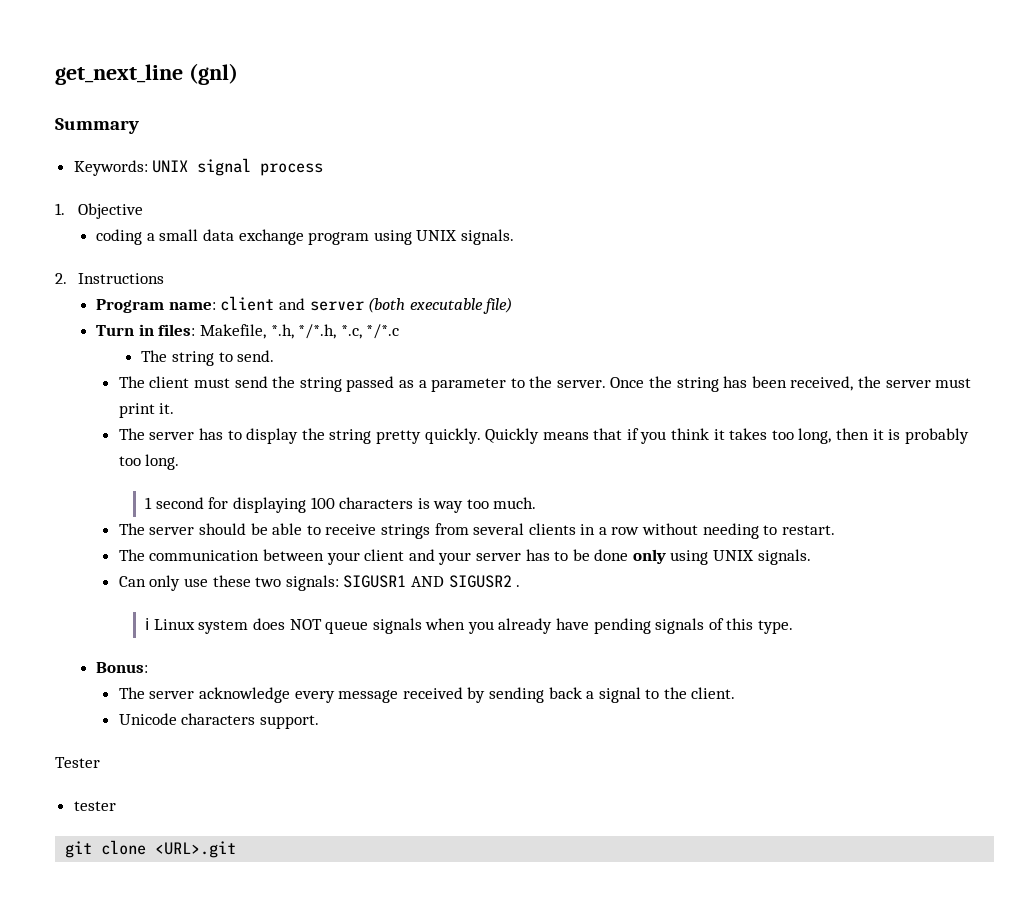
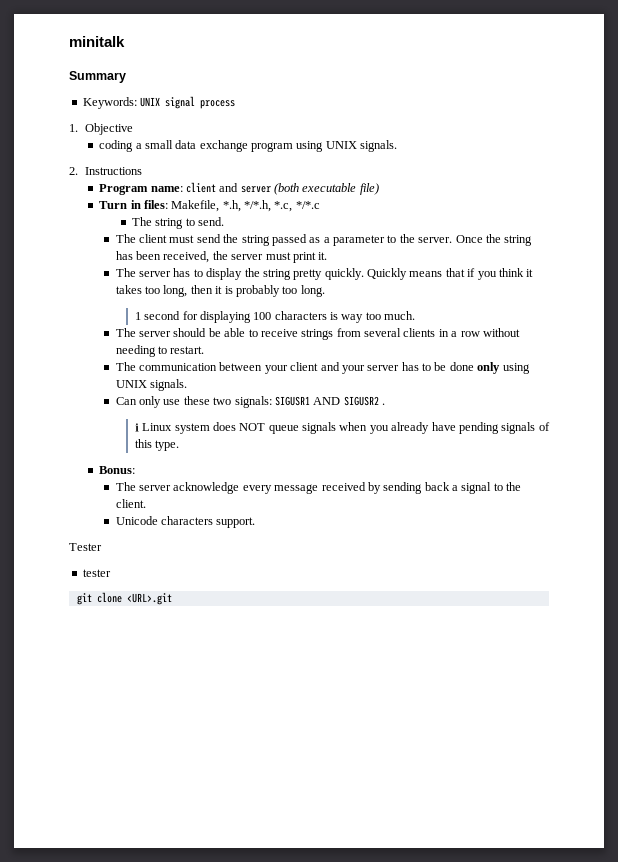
[55,63,238,85] get_next_line (gnl) -> [69,36,125,47] minitalk

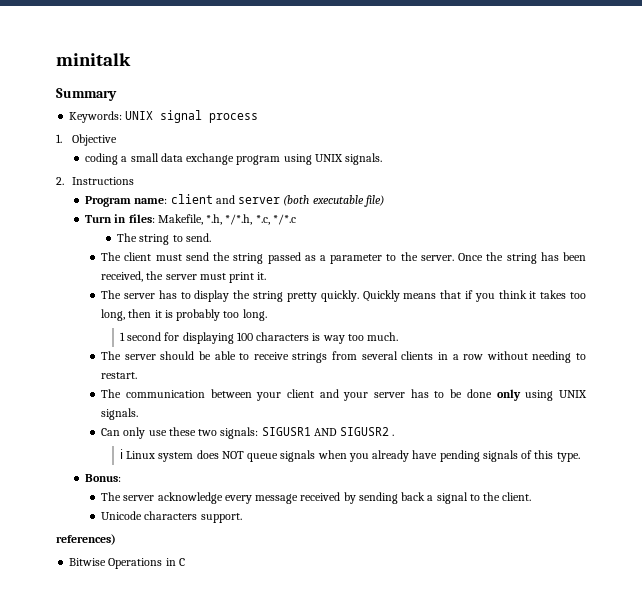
[69,543,102,551] [82,569,111,577] [76,592,172,605] Tester // tester // git clone <URL>.git -> [56,534,116,545] [69,558,185,569] references) // Bitwise Operations in C

